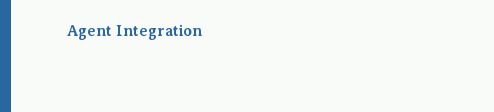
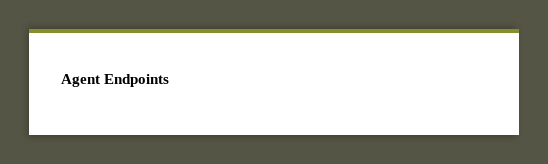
[116,24,203,40] Integration -> [104,74,170,87] Endpoints

